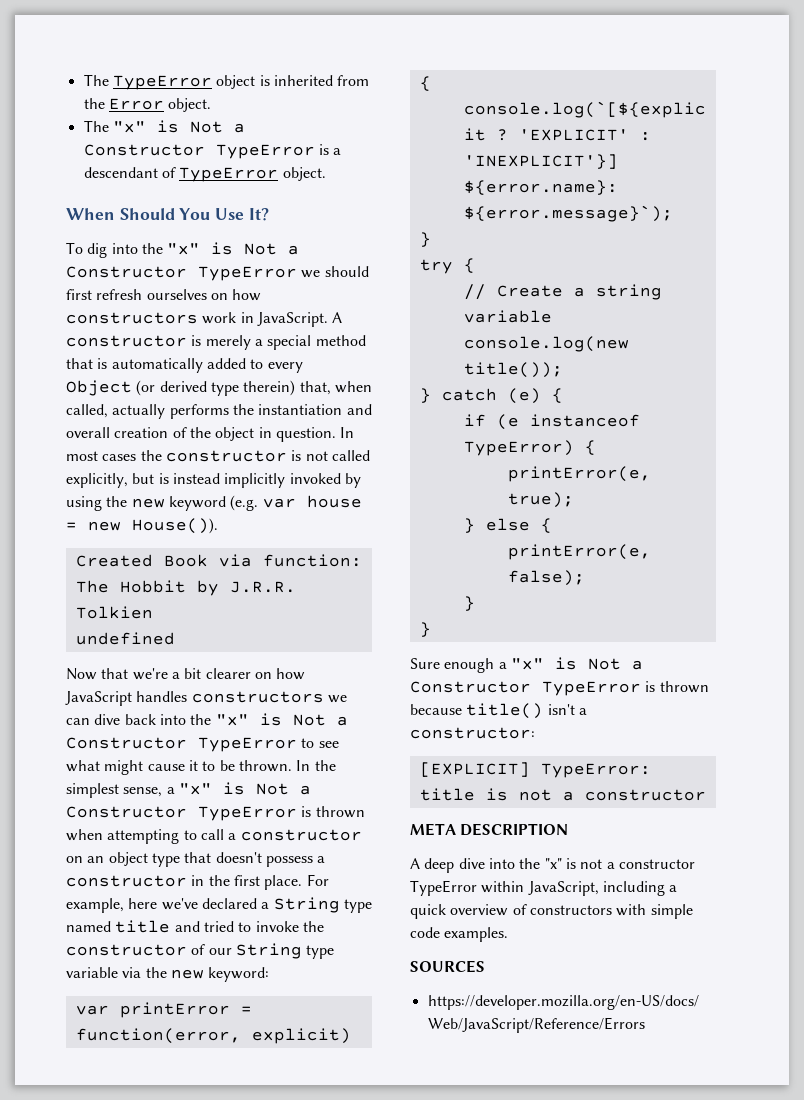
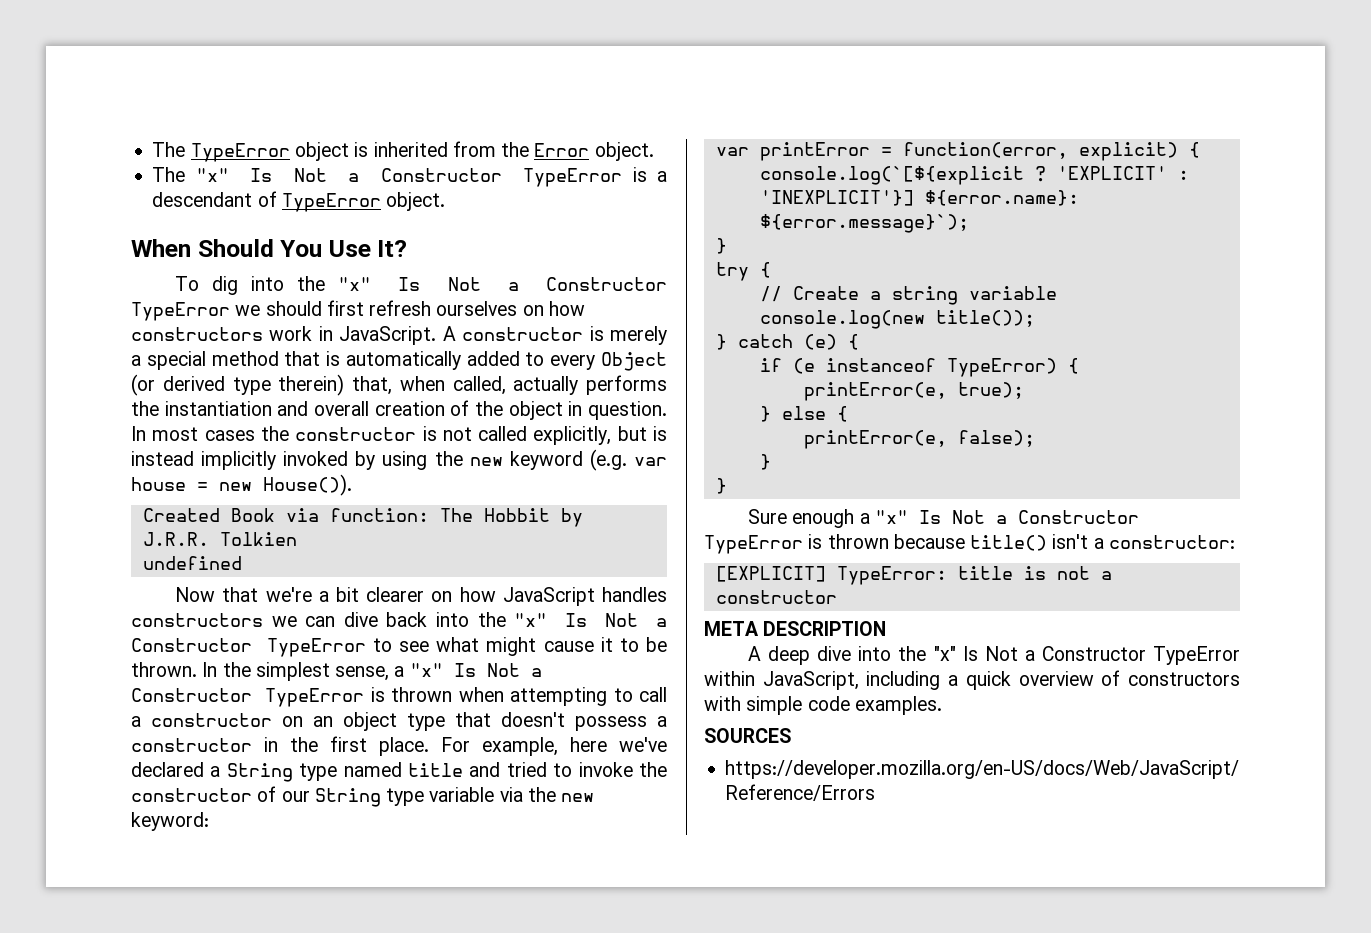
[156,120,179,133] is -> [250,168,273,182] Is
[211,242,234,255] is -> [398,277,421,291] Is
[259,713,282,726] is -> [565,613,588,627] Is
[222,782,245,795] is -> [453,663,476,677] Is
[554,657,577,670] is -> [918,510,941,524] Is
[565,858,695,869] is not a constructor -> [962,646,1146,661] Is Not a Constructor

